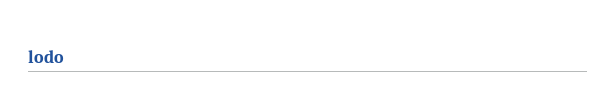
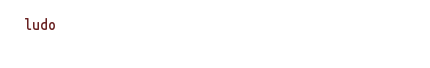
[28,50,64,63] lodo -> [24,18,56,30] ludo

